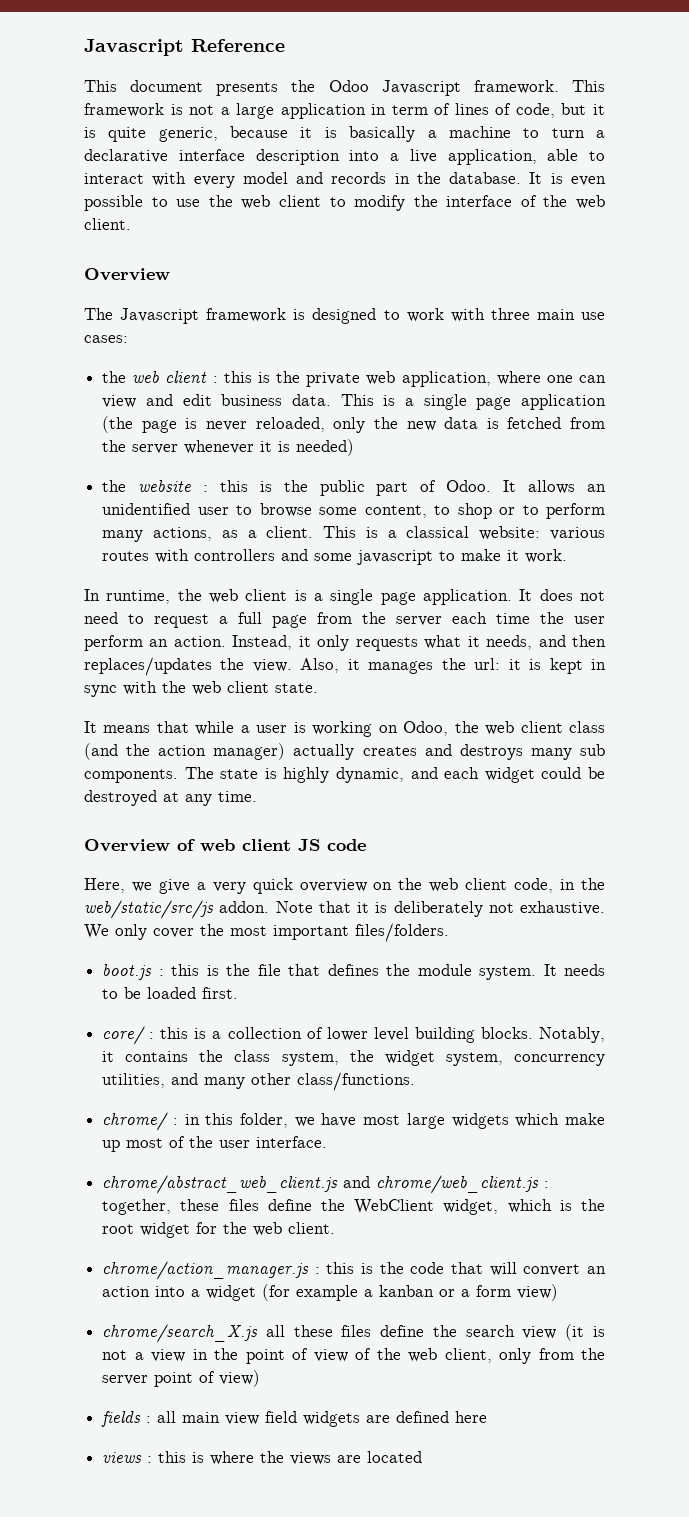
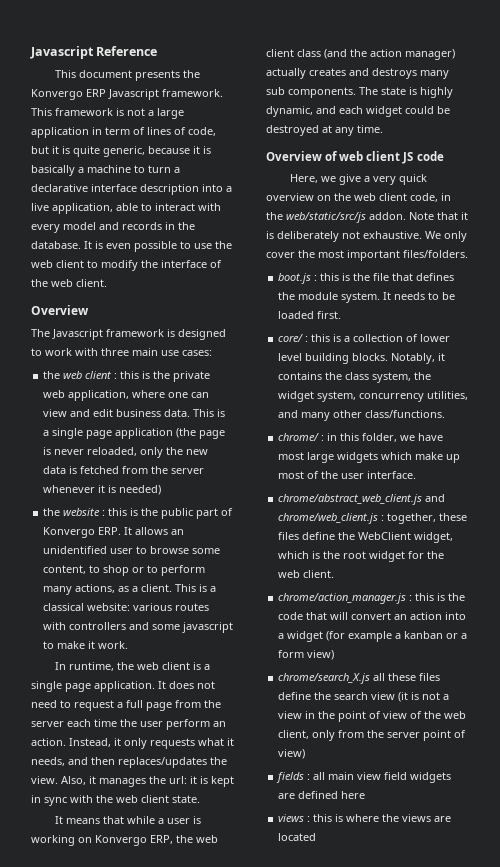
[328,80,369,92] Odoo -> [31,89,106,100] Konvergo ERP
[446,480,492,492] Odoo. -> [43,527,122,538] Konvergo ERP.
[403,721,449,736] Odoo, -> [95,835,173,846] Konvergo ERP,

